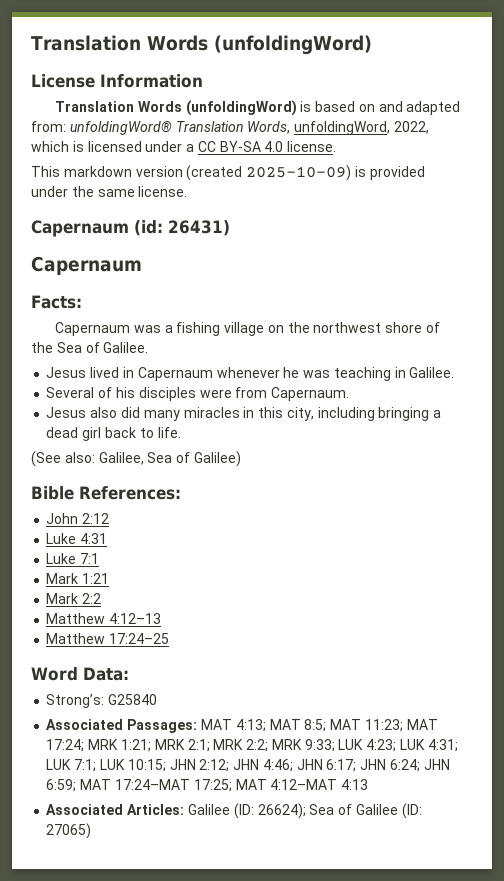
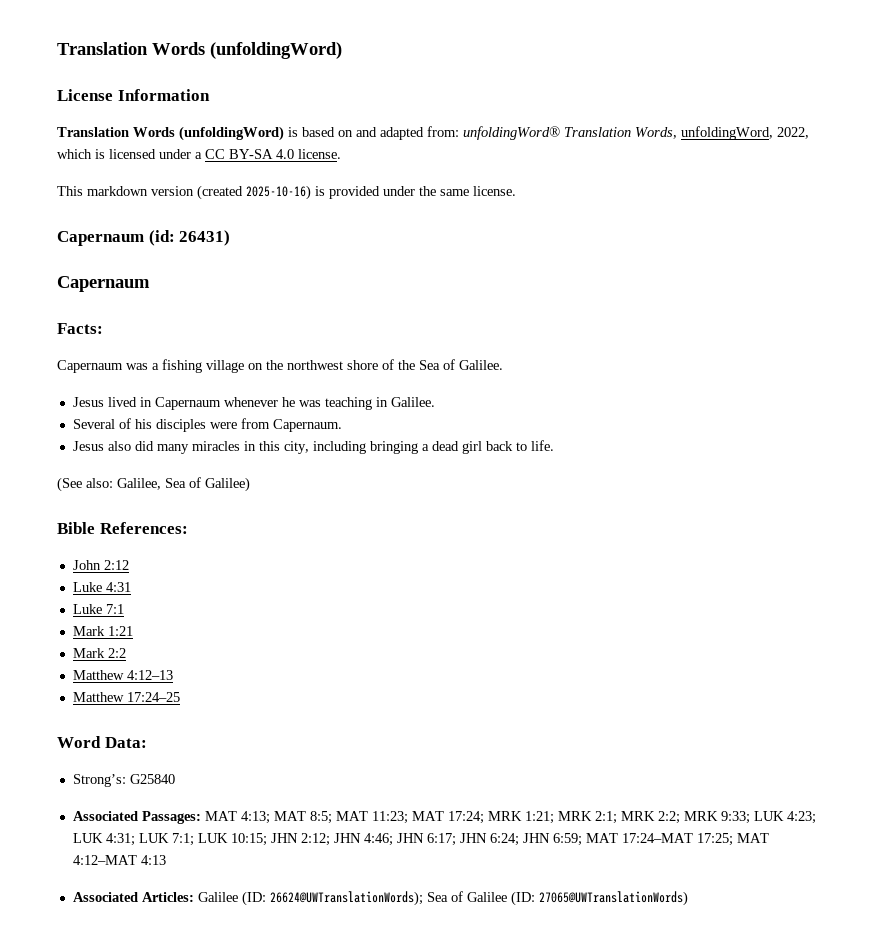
[246,165,352,181] 2025-10-09) -> [246,185,311,200] 2025-10-16)
[257,803,306,819] 26624); -> [269,891,423,906] 26624@UWTranslationWords);
[46,823,92,839] 27065) -> [538,891,688,906] 27065@UWTranslationWords)

